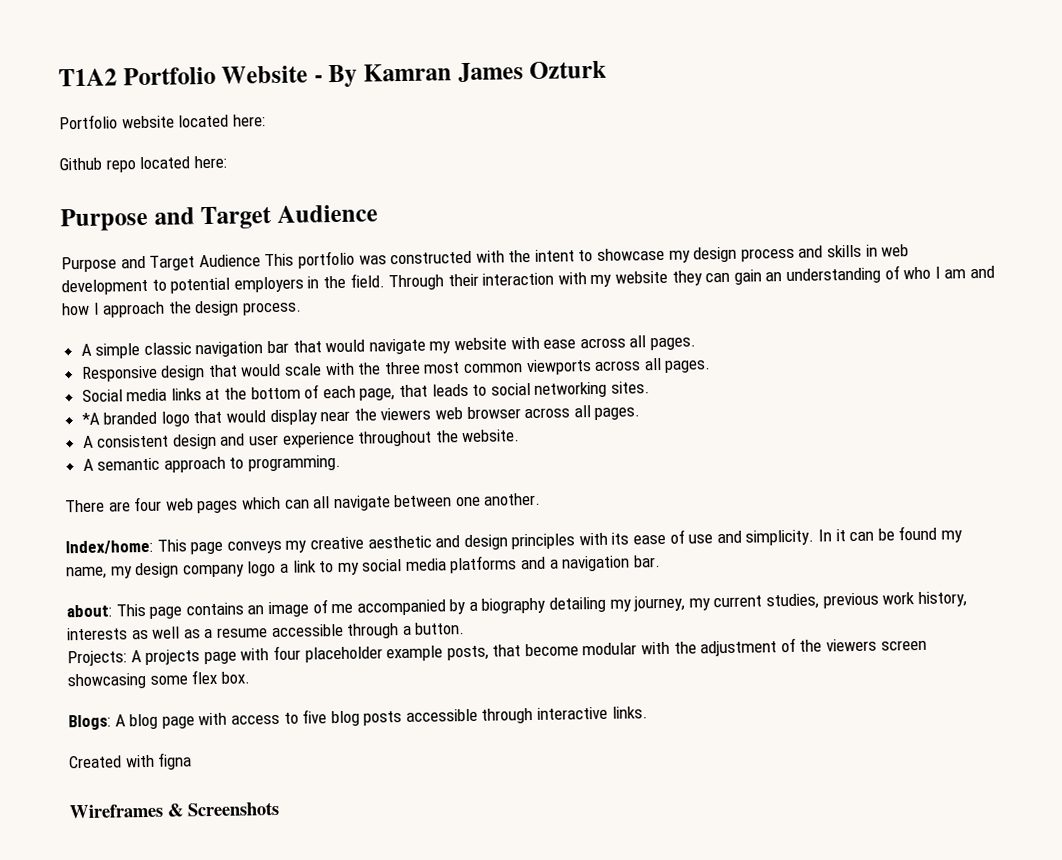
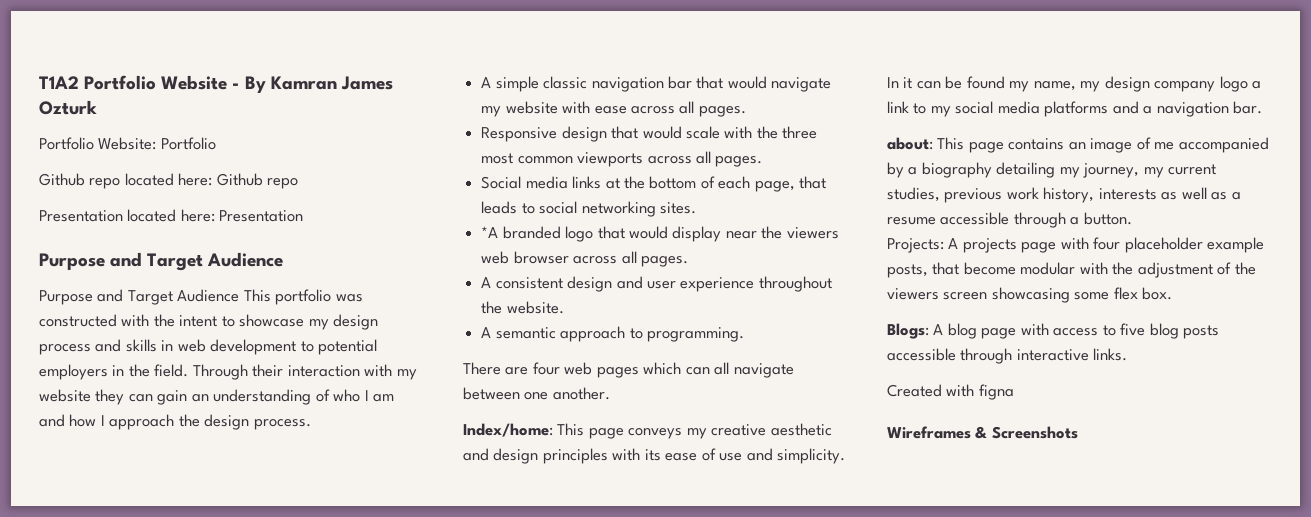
[121,114,266,129] website located here: -> [98,137,216,150] Website: Portfolio
(227, 162) none -> [216,173,299,189] [39,209,304,222] Github repo // Presentation located here: Presentation

